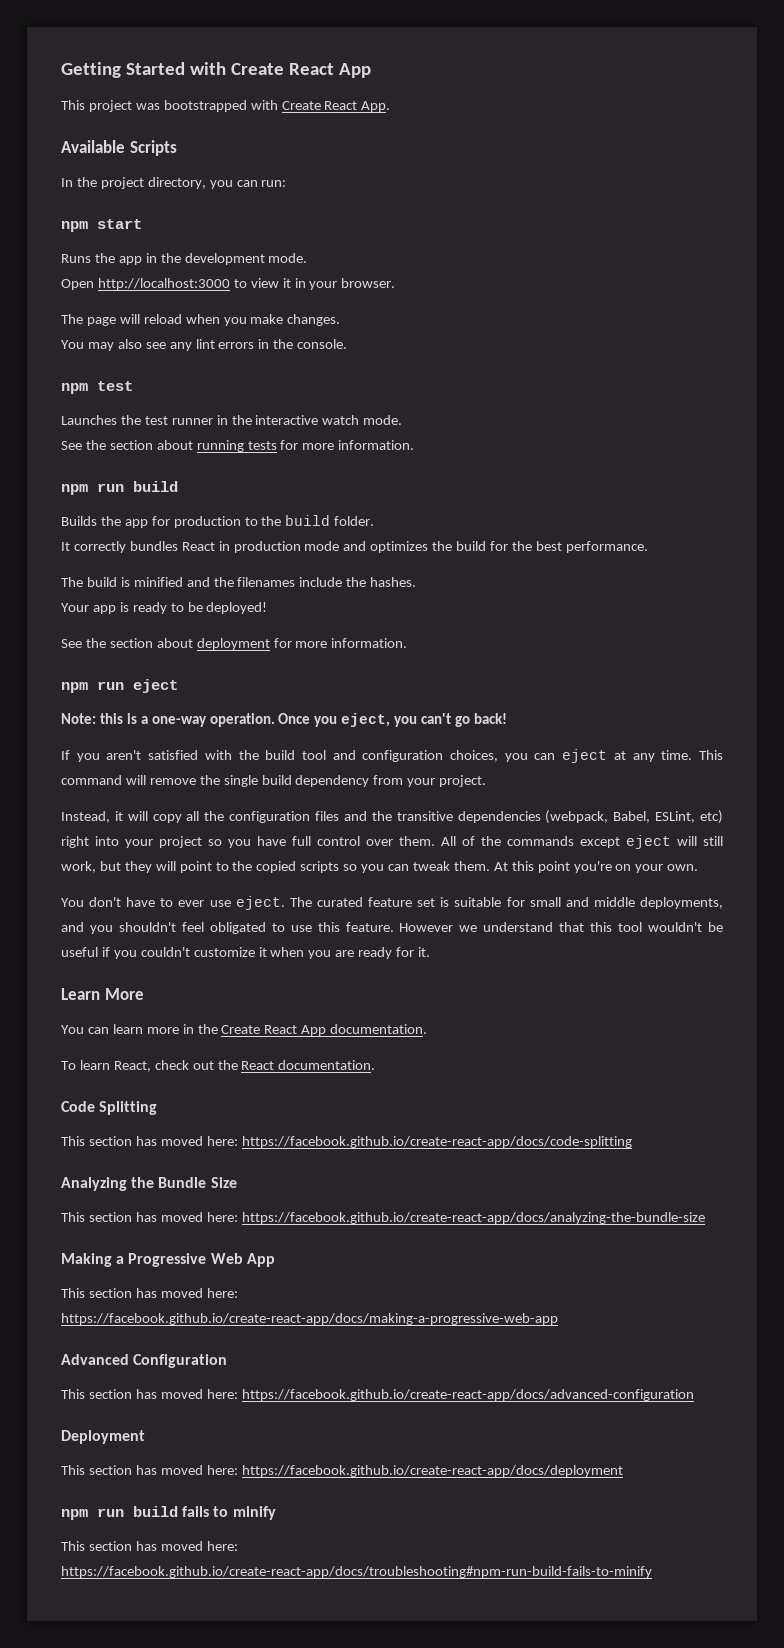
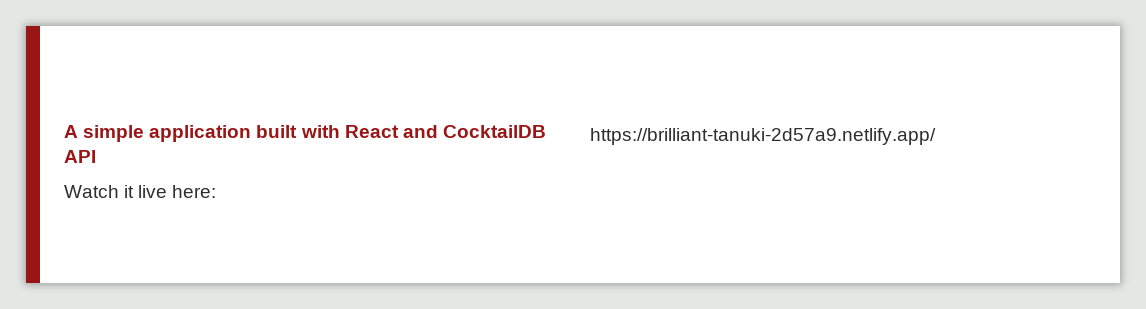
[61,62,371,78] [61,100,391,112] [61,140,177,156] [61,177,287,189] [61,219,142,232] [61,253,308,265] [61,278,396,290] [61,314,341,326] [61,339,348,351] [61,381,133,394] [61,415,403,425] [61,440,415,452] [61,481,178,495] [61,515,375,528] [61,541,648,553] [61,577,417,587] [61,602,268,614] [61,638,408,650] [61,679,178,693] [61,713,507,727] [61,749,724,763] [61,775,487,787] [61,810,724,824] [61,835,723,849] [61,861,699,873] [61,896,724,910] [61,922,723,934] [61,947,431,959] [61,988,144,1000] [61,1024,428,1036] [61,1060,376,1072] [61,1101,158,1115] [61,1136,632,1148] [61,1177,237,1191] [61,1212,705,1224] [61,1253,275,1267] [61,1288,238,1298] [61,1313,558,1325] [61,1354,228,1368] [61,1389,694,1401] [61,1430,145,1444] [61,1465,623,1477] [61,1506,276,1520] [61,1541,238,1551] [61,1566,652,1578] Getting Started with Create React App // This project was bootstrapped with Create React App. // Available Scripts // In the project directory, you can run: // npm start // Runs the app in the development mode. // Open http://localhost:3000 to view it in your browser. // The page will reload when you make changes. // You may also see any lint errors in the console. // npm test // Launches the test runner in the interactive watch mode. // See the section about running tests for more information. // npm run build // Builds the app for production to the build folder. // It correctly bundles React in production mode and optimizes the build for the best performance. // The build is minified and the filenames include the hashes. // Your app is ready to be deployed! // See the section about deployment for more information. // npm run eject // Note: this is a one-way operation. Once you eject, you can't go back! // If you aren't satisfied with the build tool and configuration choices, you can eject at any time. This command will remove the single build dependency from your project. // Instead, it will copy all the configuration files and the transitive dependencies (webpack, Babel, ESLint, etc) right into your project so you have full control over them. All of the commands except eject will still work, but they will point to the copied scripts so you can tweak them. At this point you're on your own. // You don't have to ever use eject. The curated feature set is suitable for small and middle deployments, and you shouldn't feel obligated to use this feature. However we understand that this tool wouldn't be useful if you couldn't customize it when you are ready for it. // Learn More // You can learn more in the Create React App documentation. // To learn React, check out the React documentation. // Code Splitting // This section has moved here: https://facebook.github.io/create-react-app/docs/code-splitting // Analyzing the Bundle Size // This section has moved here: https://facebook.github.io/create-react-app/docs/analyzing-the-bundle-size // Making a Progressive Web App // This section has moved here: https://facebook.github.io/create-react-app/docs/making-a-progressive-web-app // Advanced Configuration // This section has moved here: https://facebook.github.io/create-react-app/docs/advanced-configuration // Deployment // This section has moved here: https://facebook.github.io/create-react-app/docs/deployment // npm run build fails to minify // This section has moved here: https://facebook.github.io/create-react-app/docs/troubleshooting#npm-run-build-fails-to-minify -> [64,125,546,142] [64,150,96,163] [64,185,217,198] [590,128,936,145] A simple application built with React and CocktailDB API // Watch it live here: https://brilliant-tanuki-2d57a9.netlify.app/

